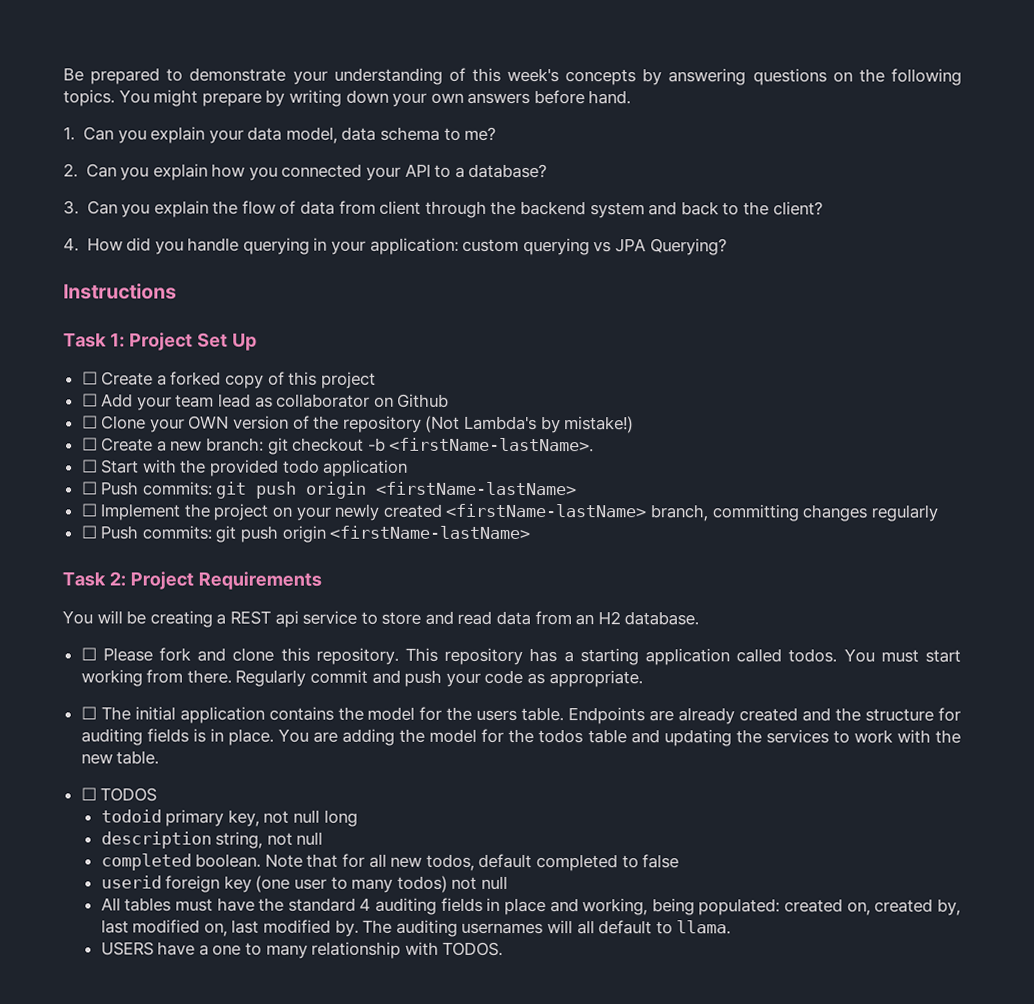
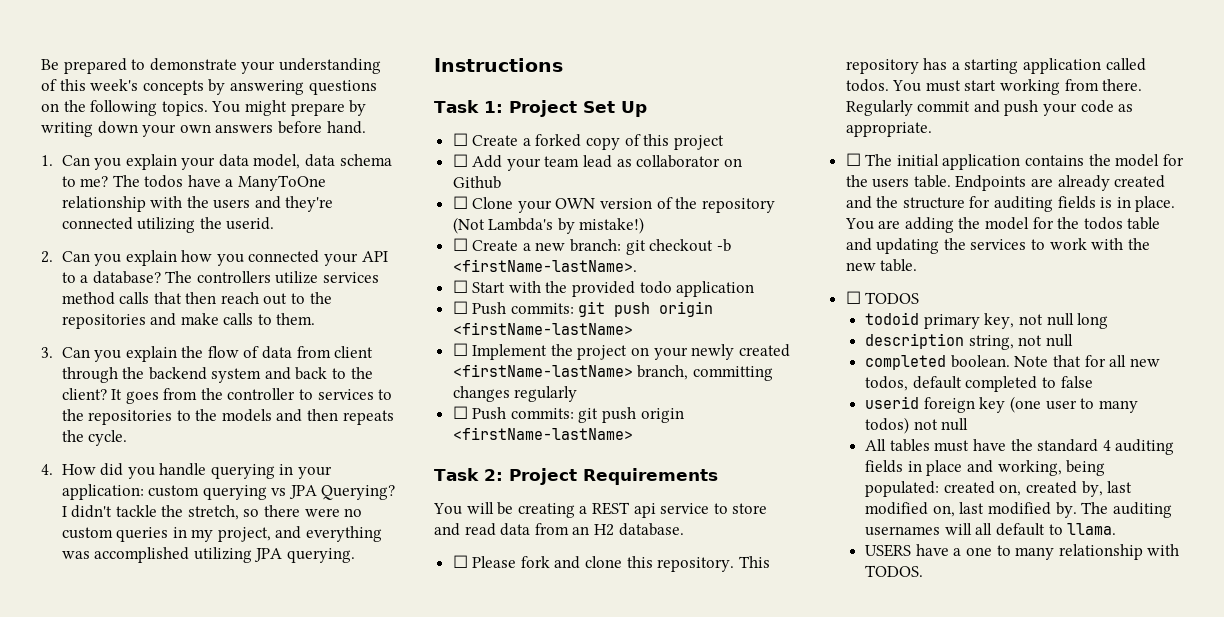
(497, 133) none -> [112,175,327,191] [61,196,334,212] [61,217,275,233] The todos have a ManyToOne relationship with the users and they're connected utilizing the userid.
(548, 171) none -> [165,271,380,284] [61,292,332,305] [61,313,316,329] The controllers utilize services method calls that then reach out to the repositories and make calls to them.
(823, 208) none -> [111,388,393,404] [61,409,394,425] [61,430,128,446] It goes from the controller to services to the repositories to the models and then repeats the cycle.
(727, 247) none -> [61,505,363,520] [61,526,383,542] [61,547,355,563] I didn't tackle the stretch, so there were no custom queries in my project, and everything was accomplished utilizing JPA querying.

